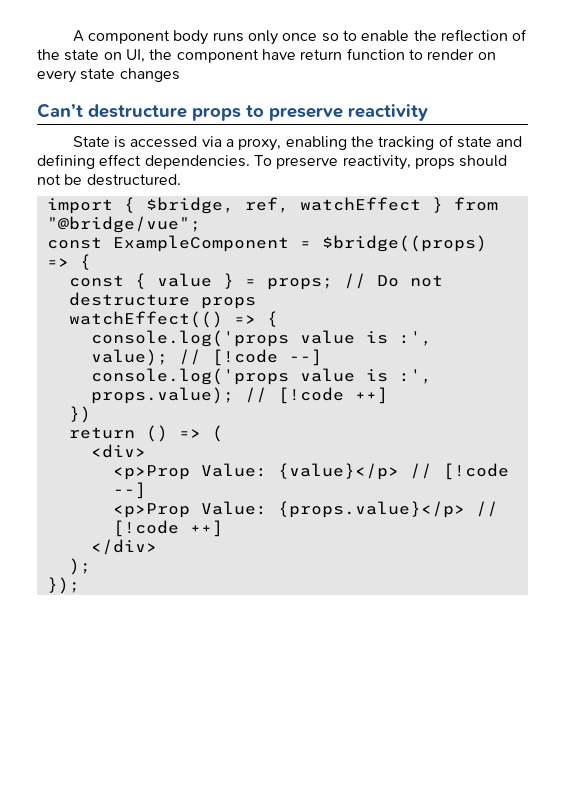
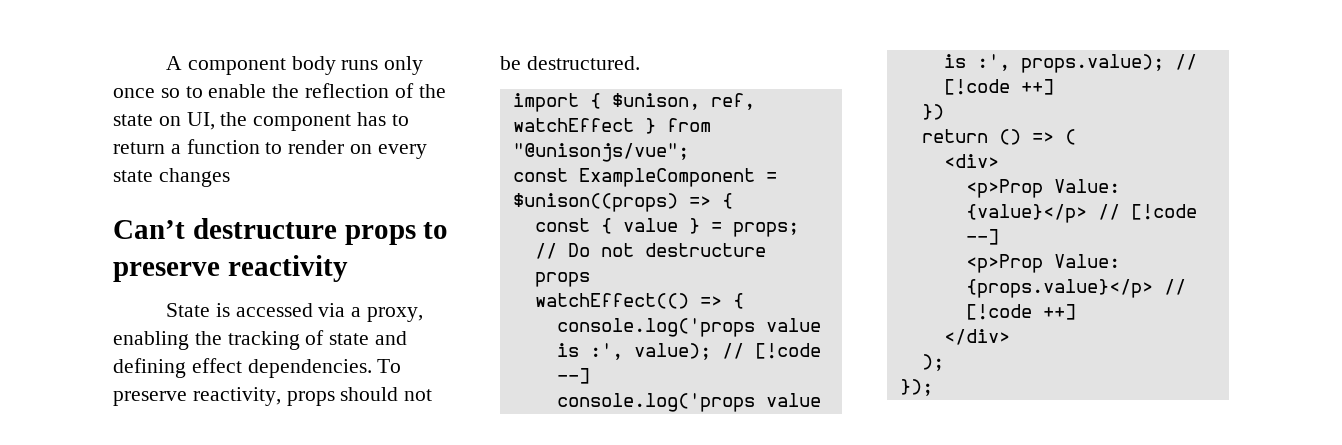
[261,49,343,60] have return -> [357,112,409,126] [113,142,181,154] has to return a
[145,197,234,214] $bridge, -> [611,93,700,110] $unison,
[46,216,201,233] "@bridge/vue"; -> [512,143,689,162] "@unisonjs/vue";
[321,235,487,252] $bridge((props) -> [512,193,678,212] $unison((props)

